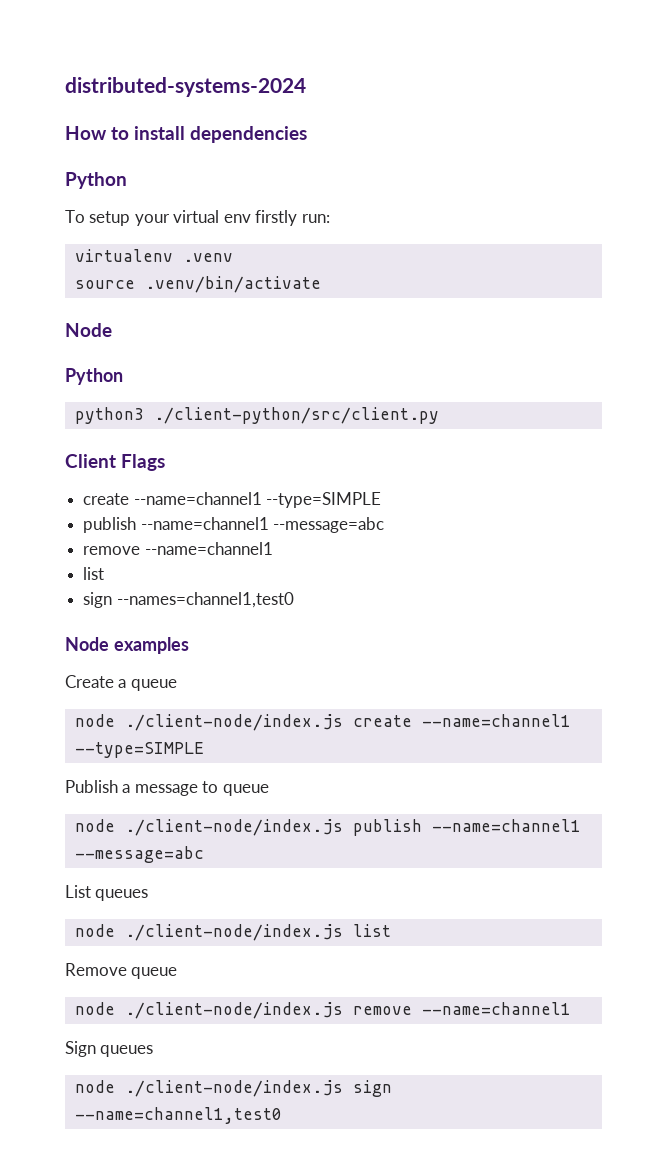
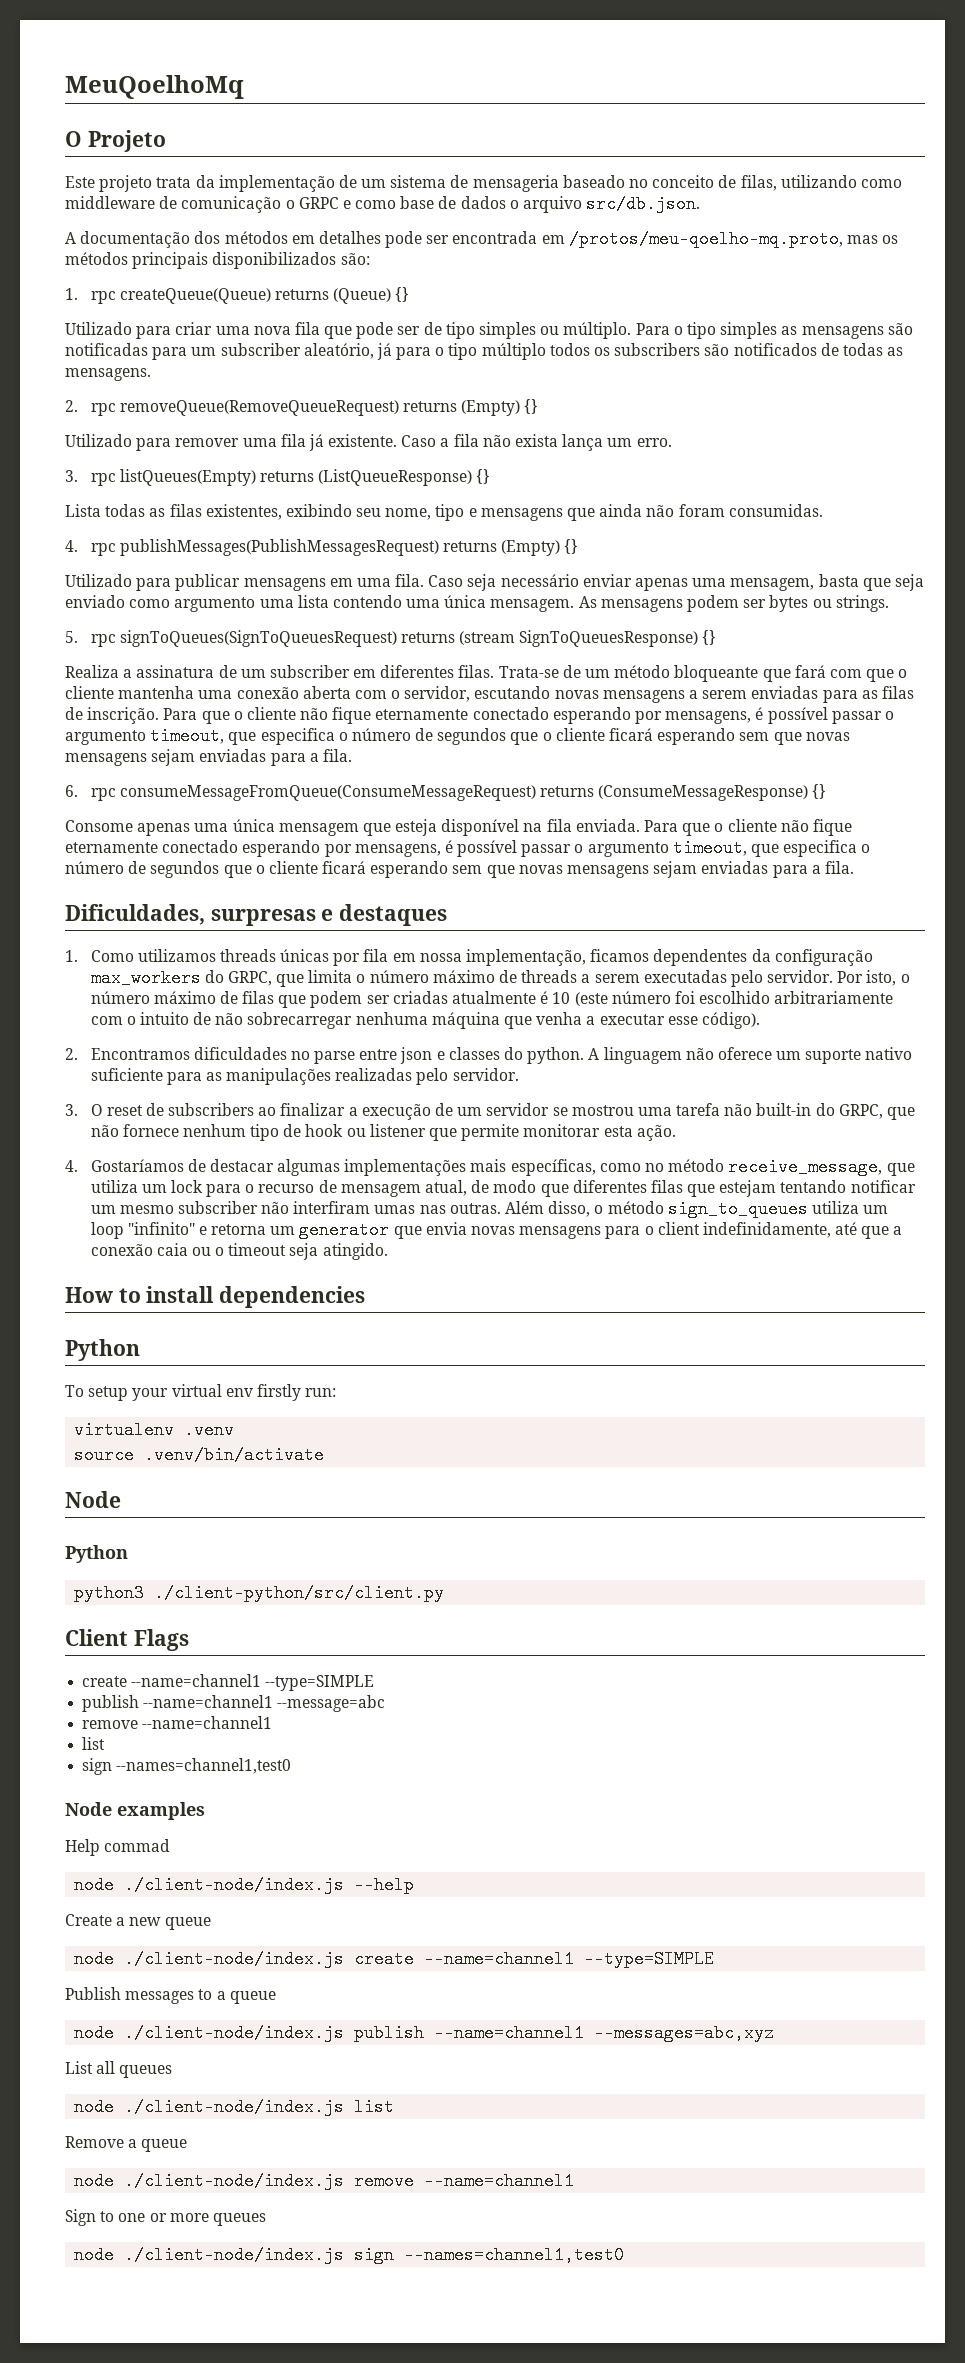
[65,77,306,97] distributed-systems-2024 -> [65,75,244,99] [65,130,166,152] [65,175,902,192] [65,195,701,213] [65,230,899,248] [65,252,370,269] [65,287,410,304] [65,322,913,339] [65,343,904,360] [65,368,151,381] [65,399,539,416] [65,434,672,451] [65,469,491,486] [65,504,823,521] [65,539,579,556] [65,574,924,591] [65,595,889,612] [65,630,717,647] [65,665,908,682] [65,686,914,703] [65,707,894,724] [65,727,850,745] [65,749,352,766] [65,784,827,801] [65,819,852,836] [65,839,871,857] [65,861,854,878] [65,904,448,926] [65,949,873,966] [90,969,910,987] [90,991,894,1008] [90,1012,760,1029] [65,1047,913,1064] [90,1068,519,1085] [65,1103,916,1120] [90,1124,676,1141] [65,1158,915,1176] [90,1180,916,1197] [90,1200,889,1218] [90,1221,903,1239] [90,1243,388,1260] MeuQoelhoMq // O Projeto // Este projeto trata da implementação de um sistema de mensageria baseado no conceito de filas, utilizando como middleware de comunicação o GRPC e como base de dados o arquivo src/db.json. // A documentação dos métodos em detalhes pode ser encontrada em /protos/meu-qoelho-mq.proto, mas os métodos principais disponibilizados são: // 1. rpc createQueue(Queue) returns (Queue) {} // Utilizado para criar uma nova fila que pode ser de tipo simples ou múltiplo. Para o tipo simples as mensagens são notificadas para um subscriber aleatório, já para o tipo múltiplo todos os subscribers são notificados de todas as mensagens. // 2. rpc removeQueue(RemoveQueueRequest) returns (Empty) {} // Utilizado para remover uma fila já existente. Caso a fila não exista lança um erro. // 3. rpc listQueues(Empty) returns (ListQueueResponse) {} // Lista todas as filas existentes, exibindo seu nome, tipo e mensagens que ainda não foram consumidas. // 4. rpc publishMessages(PublishMessagesRequest) returns (Empty) {} // Utilizado para publicar mensagens em uma fila. Caso seja necessário enviar apenas uma mensagem, basta que seja enviado como argumento uma lista contendo uma única mensagem. As mensagens podem ser bytes ou strings. // 5. rpc signToQueues(SignToQueuesRequest) returns (stream SignToQueuesResponse) {} // Realiza a assinatura de um subscriber em diferentes filas. Trata-se de um método bloqueante que fará com que o cliente mantenha uma conexão aberta com o servidor, escutando novas mensagens a serem enviadas para as filas de inscrição. Para que o cliente não fique eternamente conectado esperando por mensagens, é possível passar o argumento timeout, que especifica o número de segundos que o cliente ficará esperando sem que novas mensagens sejam enviadas para a fila. // 6. rpc consumeMessageFromQueue(ConsumeMessageRequest) returns (ConsumeMessageResponse) {} // Consome apenas uma única mensagem que esteja disponível na fila enviada. Para que o cliente não fique eternamente conectado esperando por mensagens, é possível passar o argumento timeout, que especifica o número de segundos que o cliente ficará esperando sem que novas mensagens sejam enviadas para a fila. // Dificuldades, surpresas e destaques // 1. Como utilizamos threads únicas por fila em nossa implementação, ficamos dependentes da configuração max_workers do GRPC, que limita o número máximo de threads a serem executadas pelo servidor. Por isto, o número máximo de filas que podem ser criadas atualmente é 10 (este número foi escolhido arbitrariamente com o intuito de não sobrecarregar nenhuma máquina que venha a executar esse código). // 2. Encontramos dificuldades no parse entre json e classes do python. A linguagem não oferece um suporte nativo suficiente para as manipulações realizadas pelo servidor. // 3. O reset de subscribers ao finalizar a execução de um servidor se mostrou uma tarefa não built-in do GRPC, que não fornece nenhum tipo de hook ou listener que permite monitorar esta ação. // 4. Gostaríamos de destacar algumas implementações mais específicas, como no método receive_message, que utiliza um lock para o recurso de mensagem atual, de modo que diferentes filas que estejam tentando notificar um mesmo subscriber não interfiram umas nas outras. Além disso, o método sign_to_queues utiliza um loop "infinito" e retorna um generator que envia novas mensagens para o client indefinidamente, até que a conexão caia ou o timeout seja atingido.
(189, 645) none -> [65,1839,171,1856] [74,1876,415,1894] // Help commad // node ./client-node/index.js --help
(127, 683) none -> [129,1917,162,1926] new
[122,781,219,796] a message to -> [125,1989,226,2004] messages to a
[74,846,204,863] --message=abc -> [594,2024,775,2042] --messages=abc,xyz
(91, 891) none -> [96,2061,116,2074] all
(127, 969) none -> [128,2139,138,2148] a
(96, 1049) none -> [100,2211,209,2222] to one or more
[74,1107,282,1124] --name=channel1,test0 -> [404,2246,625,2264] --names=channel1,test0

